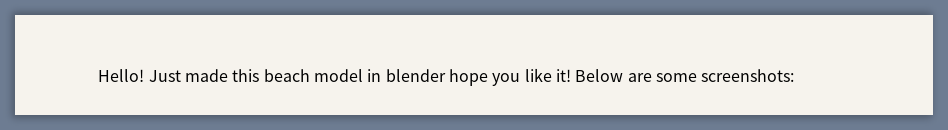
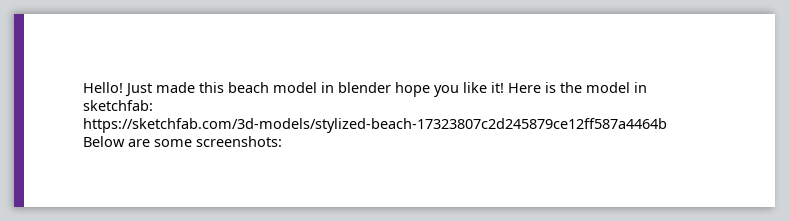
(571, 75) none -> [508,82,647,93] [83,100,153,111] [83,118,667,133] Here is the model in sketchfab: https://sketchfab.com/3d-models/stylized-beach-17323807c2d245879ce12ff587a4464b

